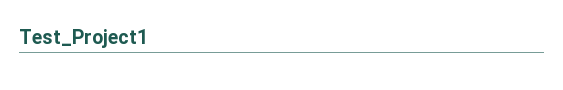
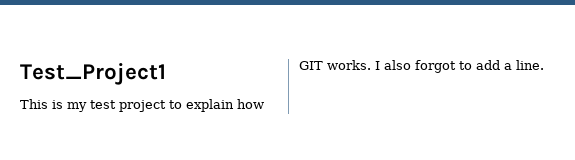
(148, 38) none -> [20,99,264,112] [299,60,544,73] // This is my test project to explain how GIT works. I also forgot to add a line.

